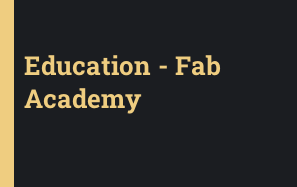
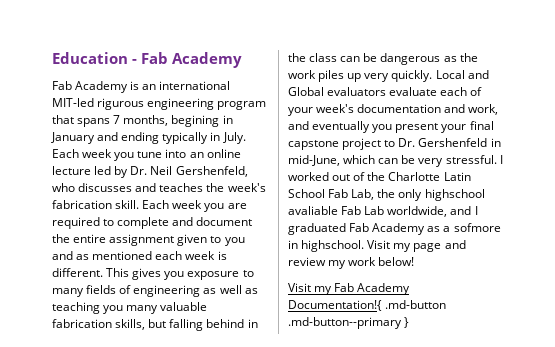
(142, 101) none -> [52,81,231,93] [52,98,267,110] [52,115,233,127] [51,132,246,144] [52,149,241,161] [52,166,248,178] [52,183,266,192] [52,200,247,212] [52,217,253,229] [52,234,245,246] [52,251,227,260] [52,268,254,280] [52,285,258,297] [52,302,208,314] [52,319,258,331] [288,53,478,65] [288,70,489,82] [288,87,483,96] [288,104,499,116] [288,121,494,133] [288,138,501,150] [288,155,503,167] [288,172,471,181] [288,189,485,201] [288,206,478,217] [288,223,501,235] [288,240,466,252] [288,257,415,269] [288,283,411,295] [288,300,447,311] [288,317,410,329] // Fab Academy is an international MIT-led rigurous engineering program that spans 7 months, begining in January and ending typically in July. Each week you tune into an online lecture led by Dr. Neil Gershenfeld, who discusses and teaches the week's fabrication skill. Each week you are required to complete and document the entire assignment given to you and as mentioned each week is different. This gives you exposure to many fields of engineering as well as teaching you many valuable fabrication skills, but falling behind in the class can be dangerous as the work piles up very quickly. Local and Global evaluators evaluate each of your week's documentation and work, and eventually you present your final capstone project to Dr. Gershenfeld in mid-June, which can be very stressful. I worked out of the Charlotte Latin School Fab Lab, the only highschool avaliable Fab Lab worldwide, and I graduated Fab Academy as a sofmore in highschool. Visit my page and review my work below! // Visit my Fab Academy Documentation!{ .md-button .md-button--primary }

